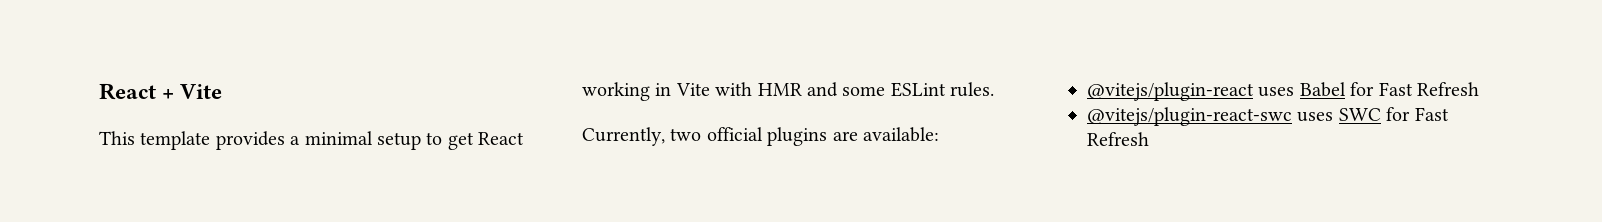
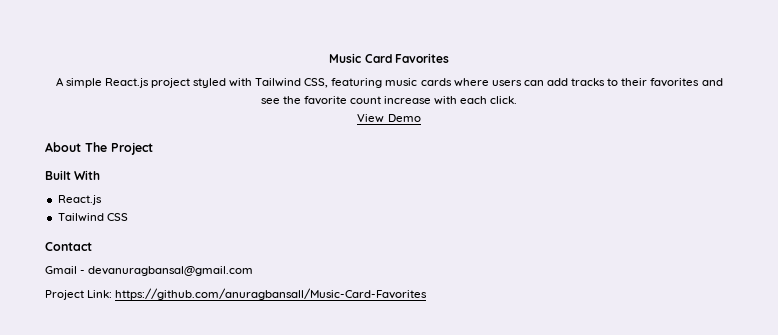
[99,83,223,100] [99,131,525,150] [582,82,995,101] [582,127,939,146] [1087,82,1479,101] [1087,107,1449,126] [1087,132,1149,146] React + Vite // This template provides a minimal setup to get React working in Vite with HMR and some ESLint rules. // Currently, two official plugins are available: // @vitejs/plugin-react uses Babel for Fast Refresh // @vitejs/plugin-react-swc uses SWC for Fast Refresh -> [329,53,449,63] [55,77,723,88] [260,96,518,105] [357,114,421,123] [45,142,153,155] [45,170,101,180] [57,195,102,205] [57,213,128,222] [45,242,92,251] [45,266,254,276] [45,288,428,300] Music Card Favorites // A simple React.js project styled with Tailwind CSS, featuring music cards where users can add tracks to their favorites and see the favorite count increase with each click. // View Demo // About The Project // Built With // React.js // Tailwind CSS // Contact // Gmail - devanuragbansal@gmail.com // Project Link: https://github.com/anuragbansall/Music-Card-Favorites

